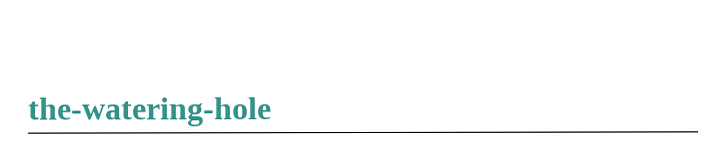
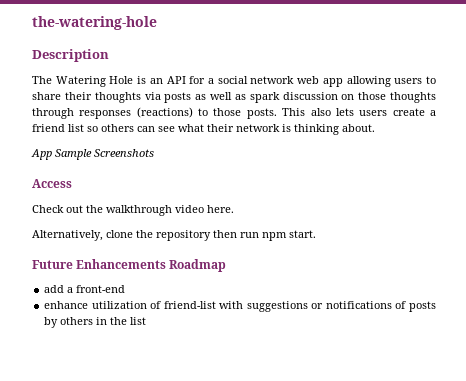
(272, 112) none -> [32,49,109,62] [32,76,437,87] [32,92,436,103] [32,107,437,119] [32,124,375,135] [31,149,154,160] [32,179,72,188] [32,205,234,216] [32,230,316,241] [32,259,227,272] [44,285,126,293] [44,301,436,312] [44,317,147,328] // Description // The Watering Hole is an API for a social network web app allowing users to share their thoughts via posts as well as spark discussion on those thoughts through responses (reactions) to those posts. This also lets users create a friend list so others can see what their network is thinking about. // App Sample Screenshots // Access // Check out the walkthrough video here. // Alternatively, clone the repository then run npm start. // Future Enhancements Roadmap // add a front-end // enhance utilization of friend-list with suggestions or notifications of posts by others in the list

